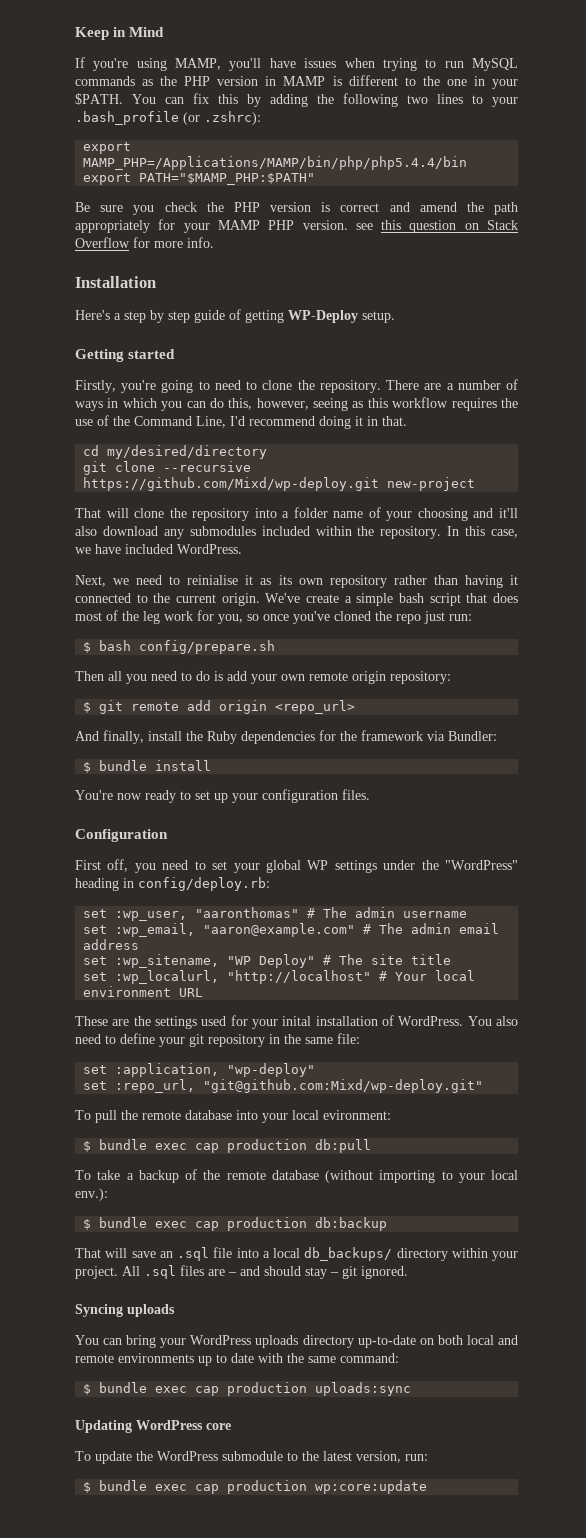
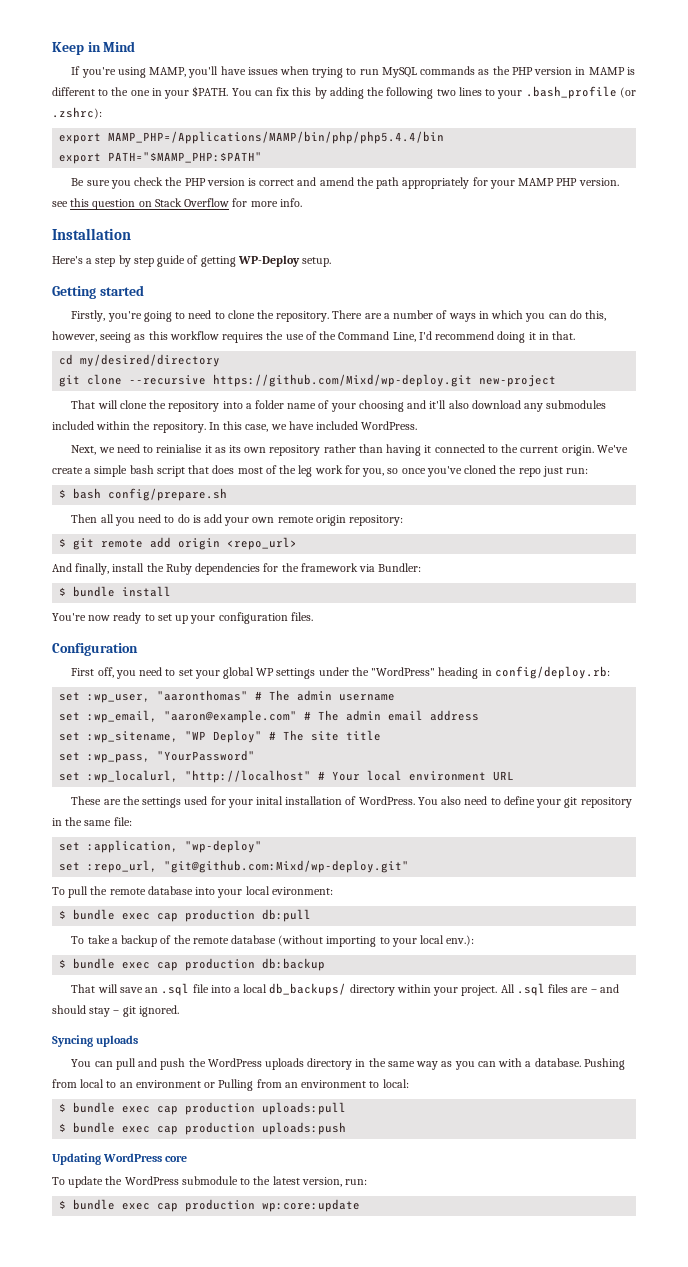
(452, 959) none -> [59,750,256,763] // set :wp_pass, "YourPassword"
[126,1335,518,1348] [75,1353,399,1366] [83,1382,412,1396] bring your WordPress uploads directory up-to-date on both local and remote environments up to date with the same command: // $ bundle exec cap production uploads:sync -> [115,1058,625,1070] [52,1079,409,1091] [59,1102,347,1115] [59,1122,347,1135] pull and push the WordPress uploads directory in the same way as you can with a database. Pushing from local to an environment or Pulling from an environment to local: // $ bundle exec cap production uploads:pull // $ bundle exec cap production uploads:push

